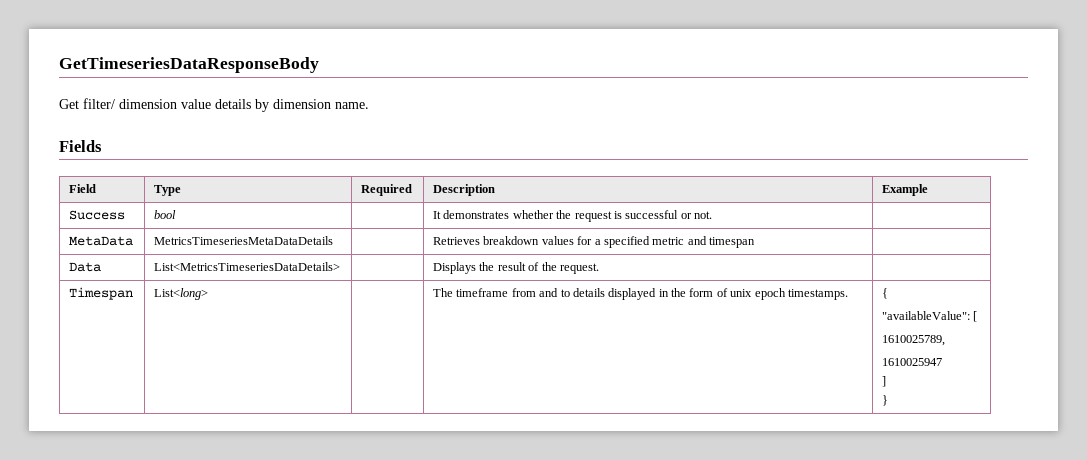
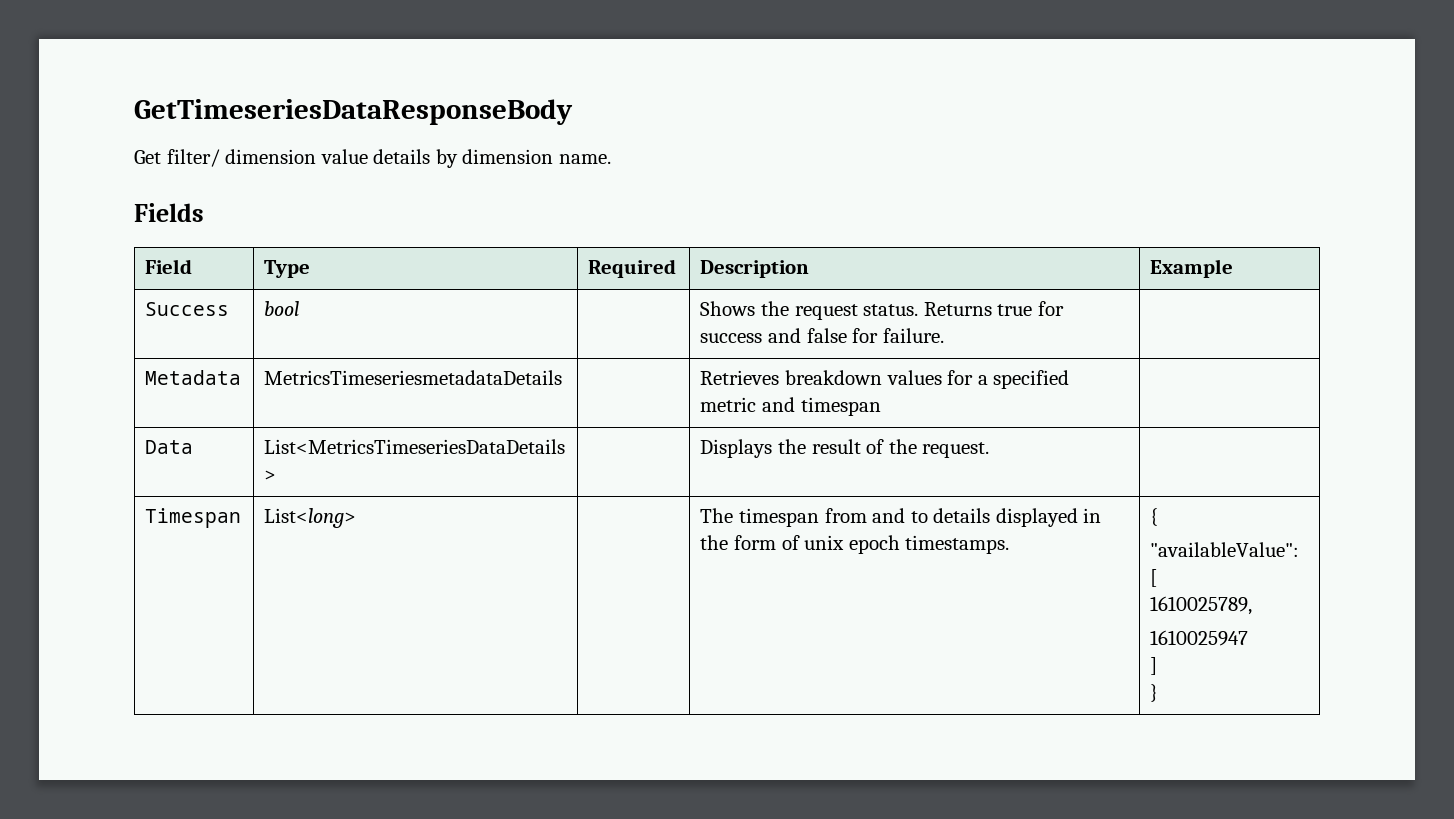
[433,210,713,222] [69,236,134,246] [154,236,334,245] It demonstrates whether the request is successful or not. | // MetaData | MetricsTimeseriesMetaDataDetails -> [700,301,1064,320] [700,328,944,343] [145,370,242,385] [264,370,563,385] Shows the request status. Returns true for success and false for failure. | // Metadata | MetricsTimeseriesmetadataDetails
[456,288,509,297] timeframe -> [739,508,820,527] timespan

